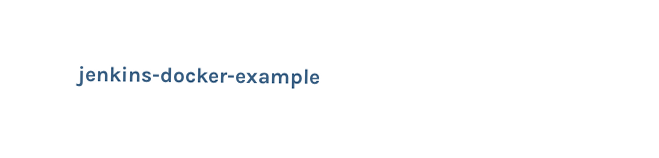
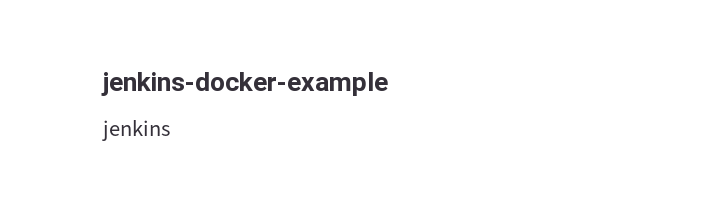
(321, 77) none -> [102,120,170,141] // jenkins

